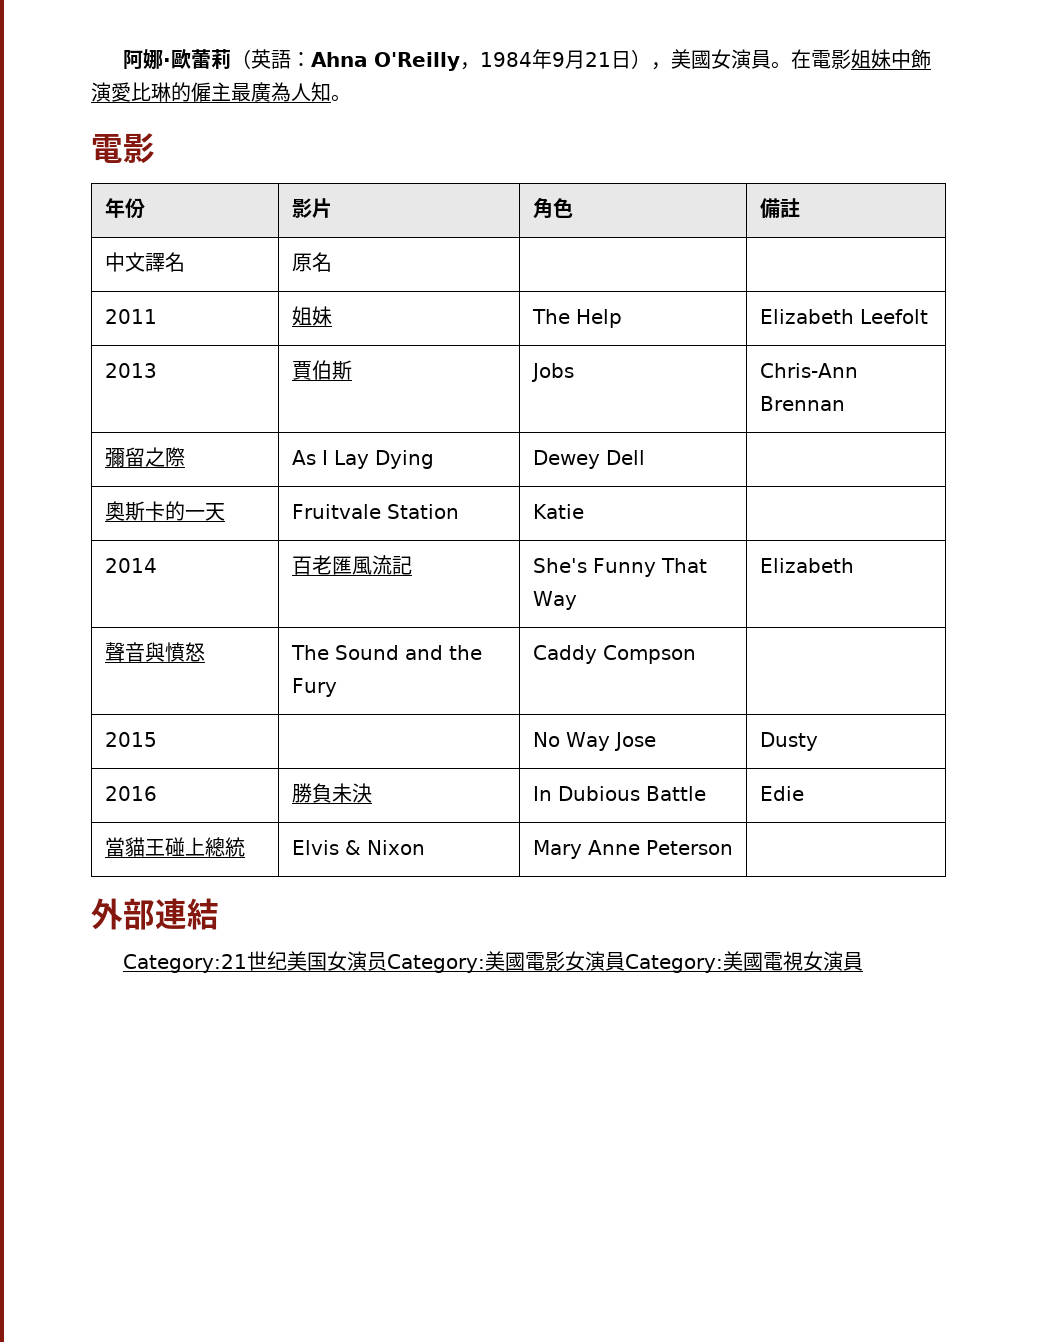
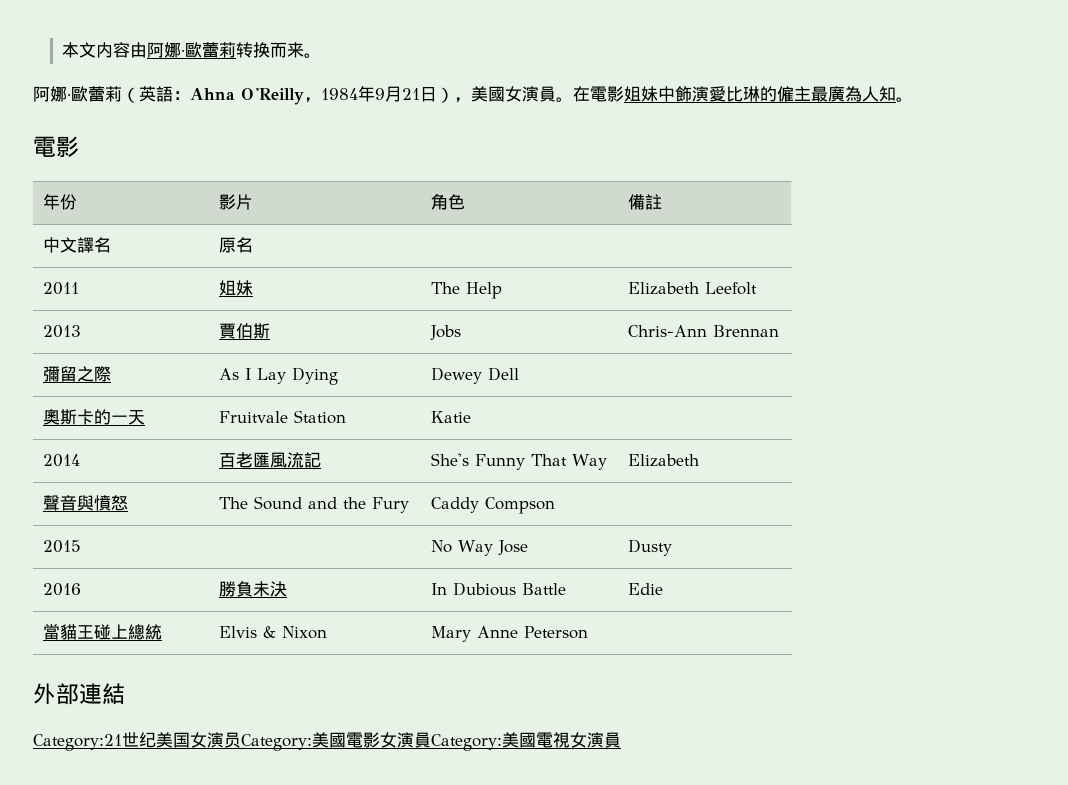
(123, 59) none -> [62,42,322,58] 本文内容由阿娜·歐蕾莉转换而来。 //

